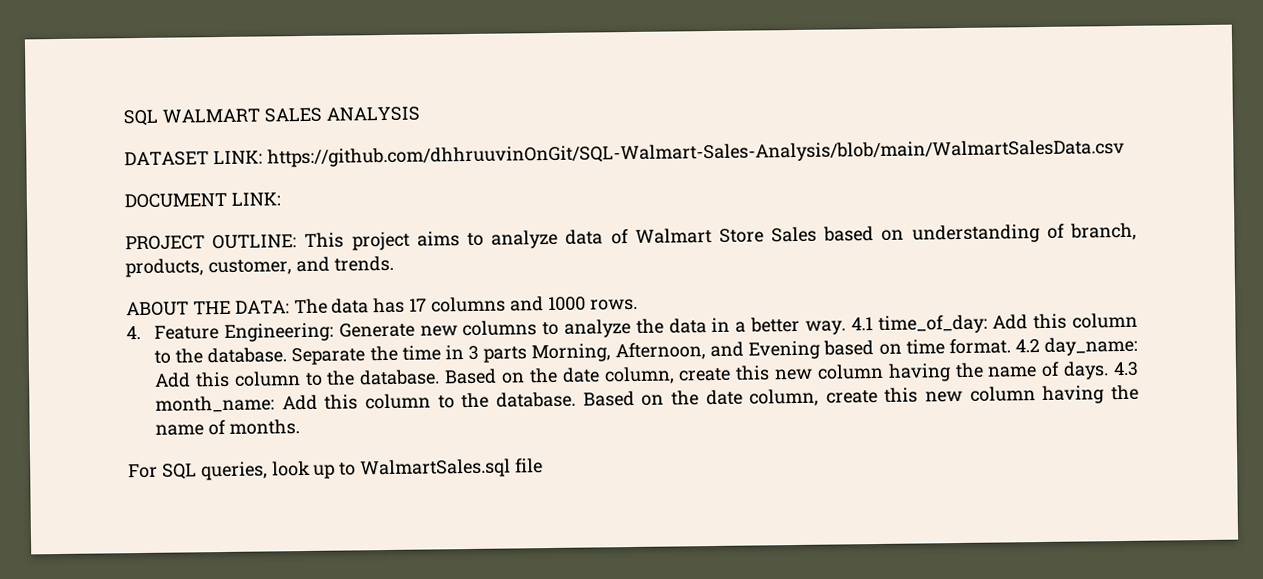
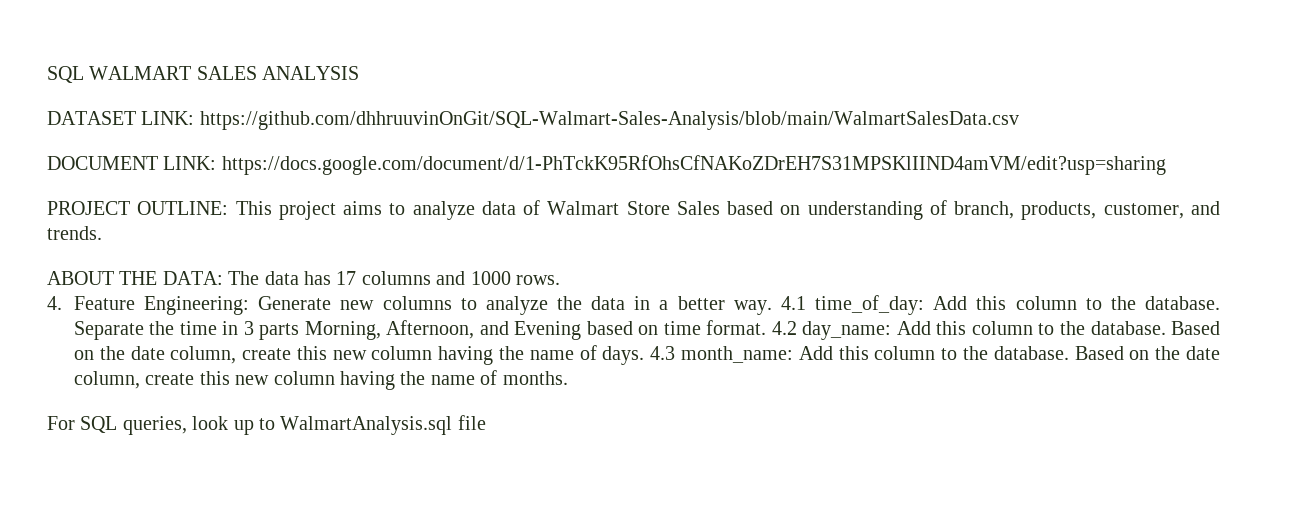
(281, 199) none -> [221,155,1166,175] https://docs.google.com/document/d/1-PhTckK95RfOhsCfNAKoZDrEH7S31MPSKlIIND4amVM/edit?usp=sharing
[360,458,512,479] WalmartSales.sql -> [280,416,453,435] WalmartAnalysis.sql

